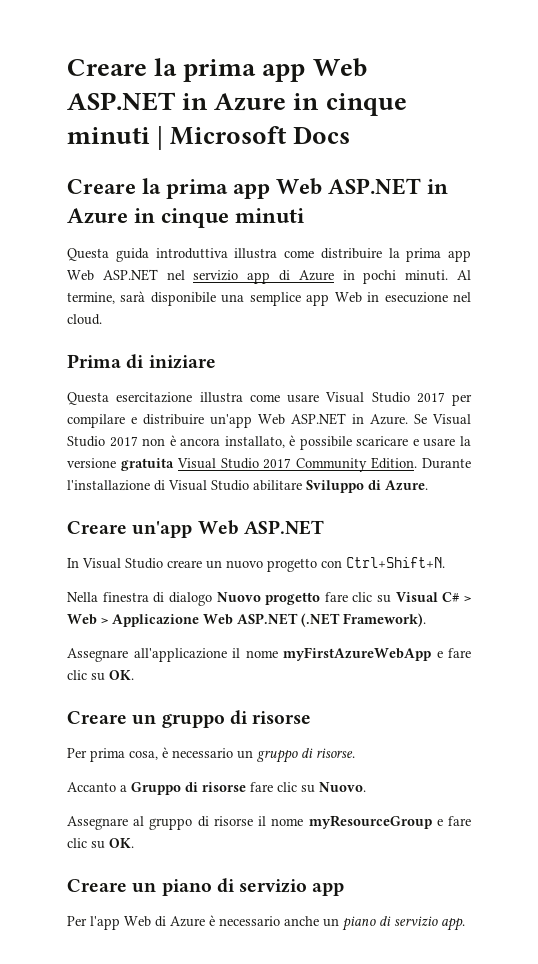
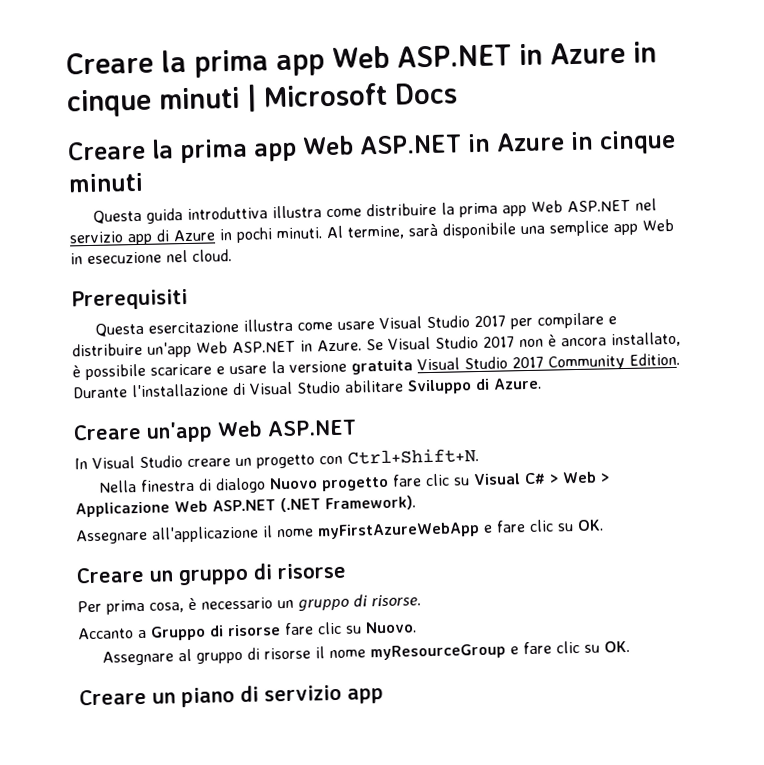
[67,354,216,369] Prima di iniziare -> [71,288,188,311] Prerequisiti
[226,560,263,569] nuovo -> (252, 462) none
[67,915,465,931] // Per l'app Web di Azure è necessario anche un piano di servizio app. -> (384, 696) none

